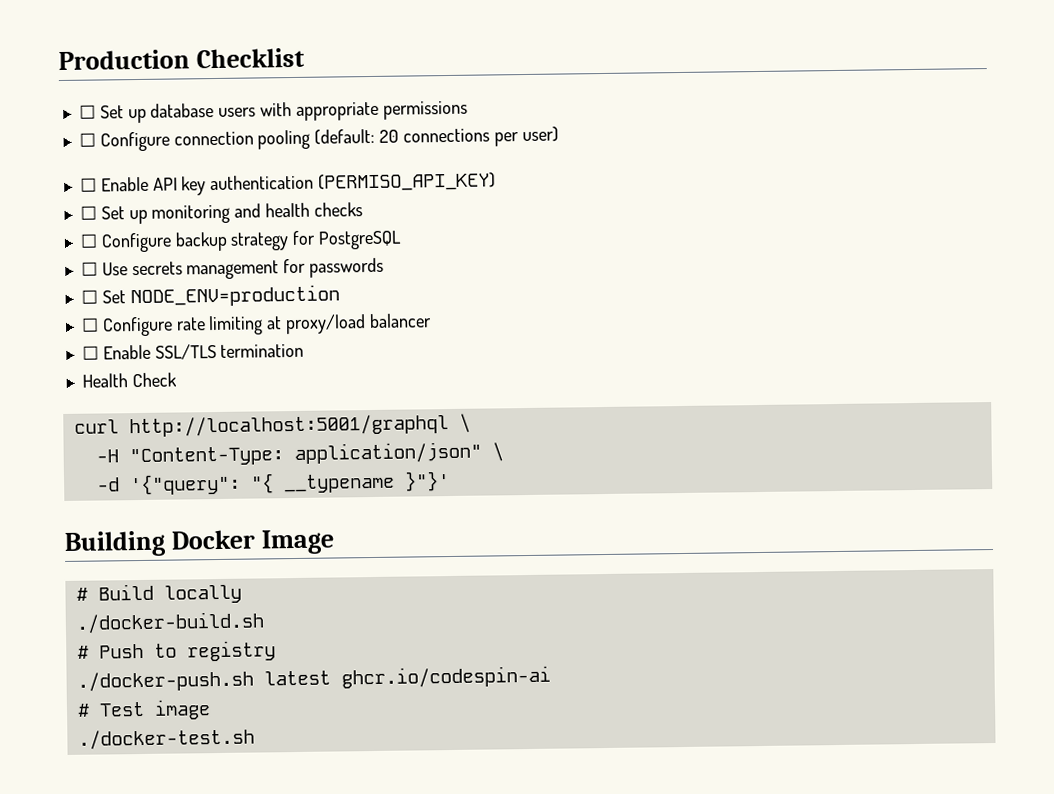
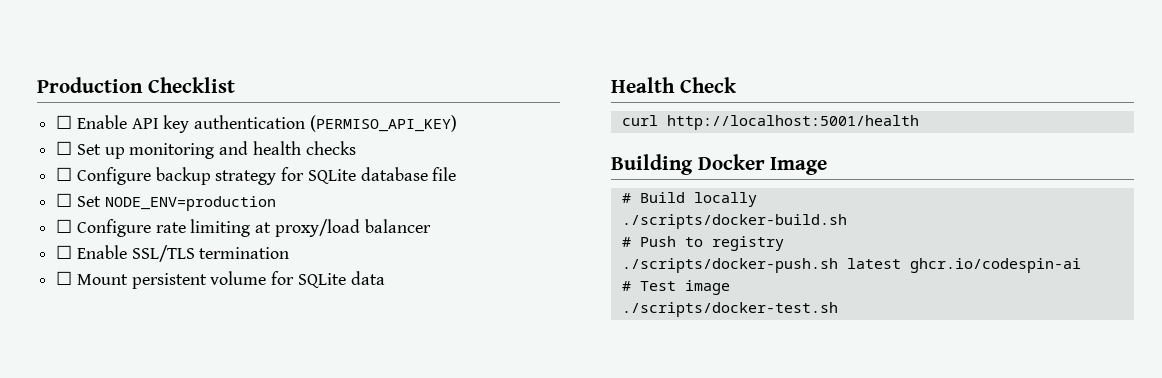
[78,100,468,124] [78,126,559,152] // ☐ Set up database users with appropriate permissions // ☐ Configure connection pooling (default: 20 connections per user) -> (235, 85) none
[318,230,403,250] [80,257,385,280] PostgreSQL // ☐ Use secrets management for passwords -> [307,167,457,184] SQLite database file
[81,372,177,388] [73,413,471,438] [95,441,504,467] [96,471,450,496] Health Check // curl http://localhost:5001/graphql \ // -H "Content-Type: application/json" \ // -d '{"query": "{ __typename }"}' -> [56,271,385,289] [611,77,737,93] [621,115,919,130] ☐ Mount persistent volume for SQLite data // Health Check // curl http://localhost:5001/health
[75,611,265,634] ./docker-build.sh -> [621,214,847,229] ./scripts/docker-build.sh
[76,670,254,692] ./docker-push.sh -> [621,258,838,273] ./scripts/docker-push.sh
[77,728,255,750] ./docker-test.sh -> [621,302,838,317] ./scripts/docker-test.sh

